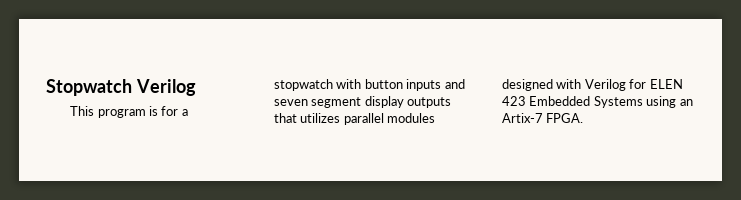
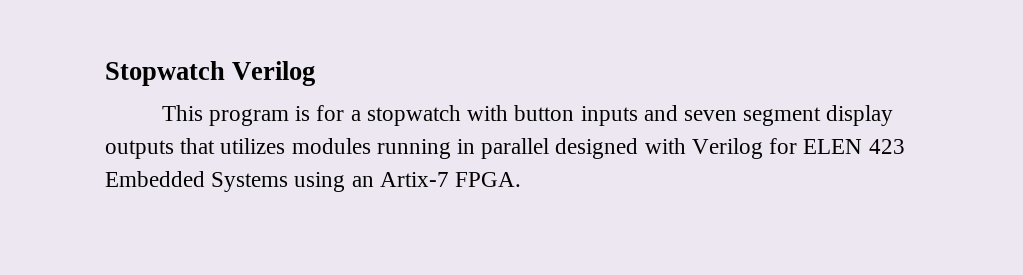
[343,113,436,125] parallel modules -> [291,138,550,159] modules running in parallel

